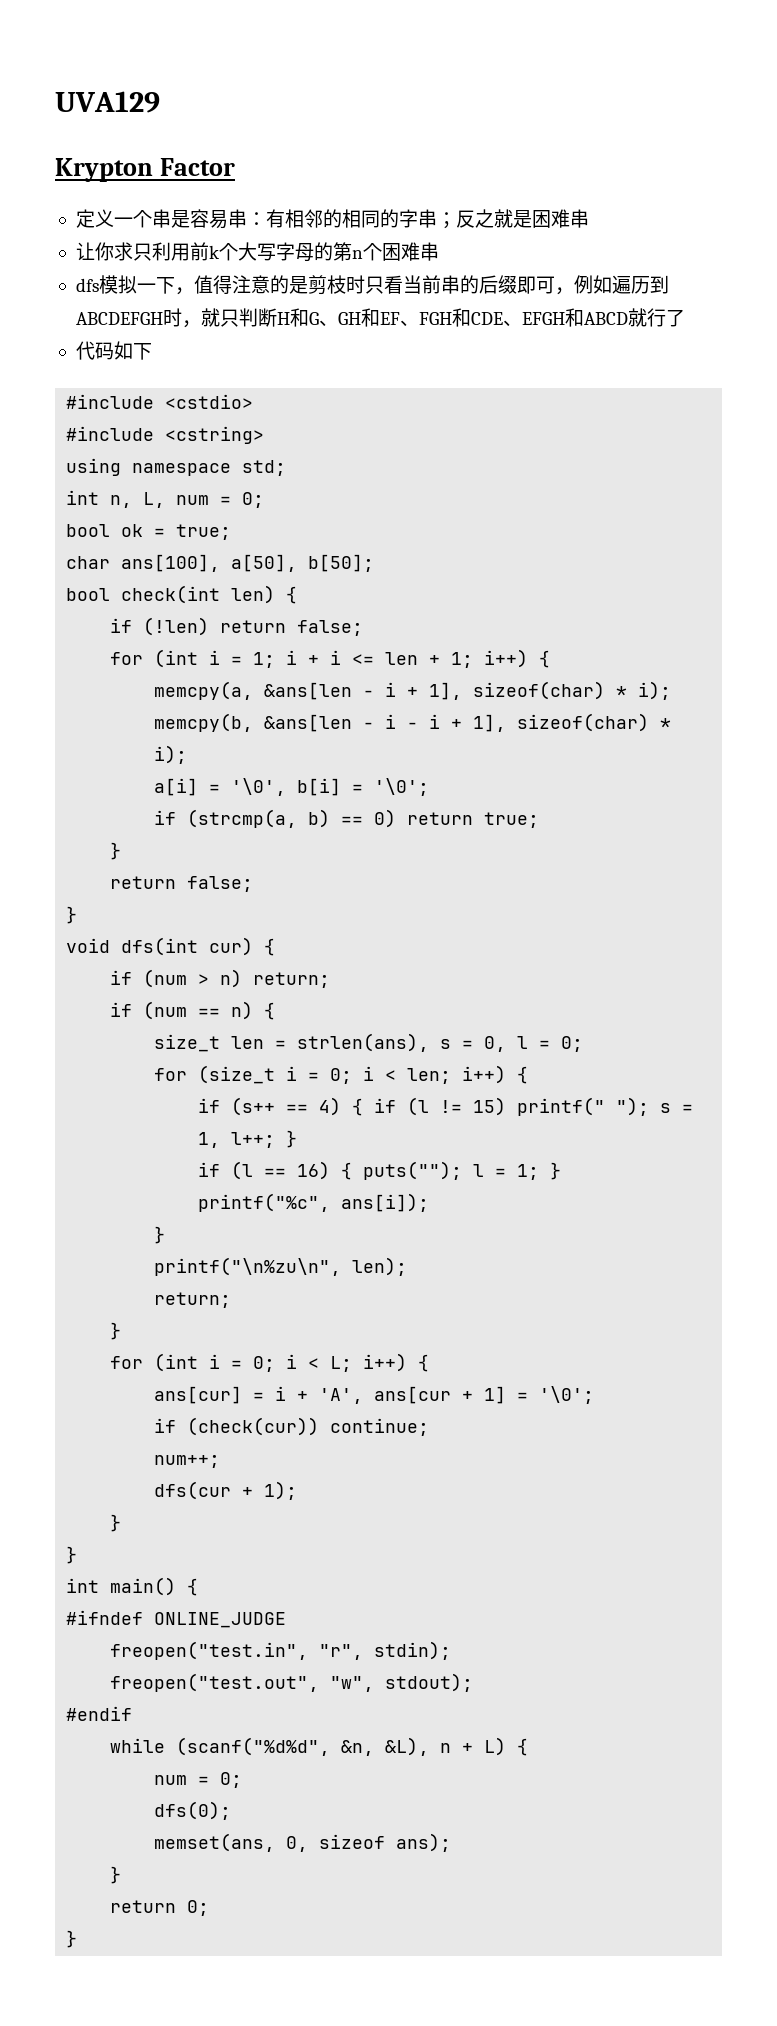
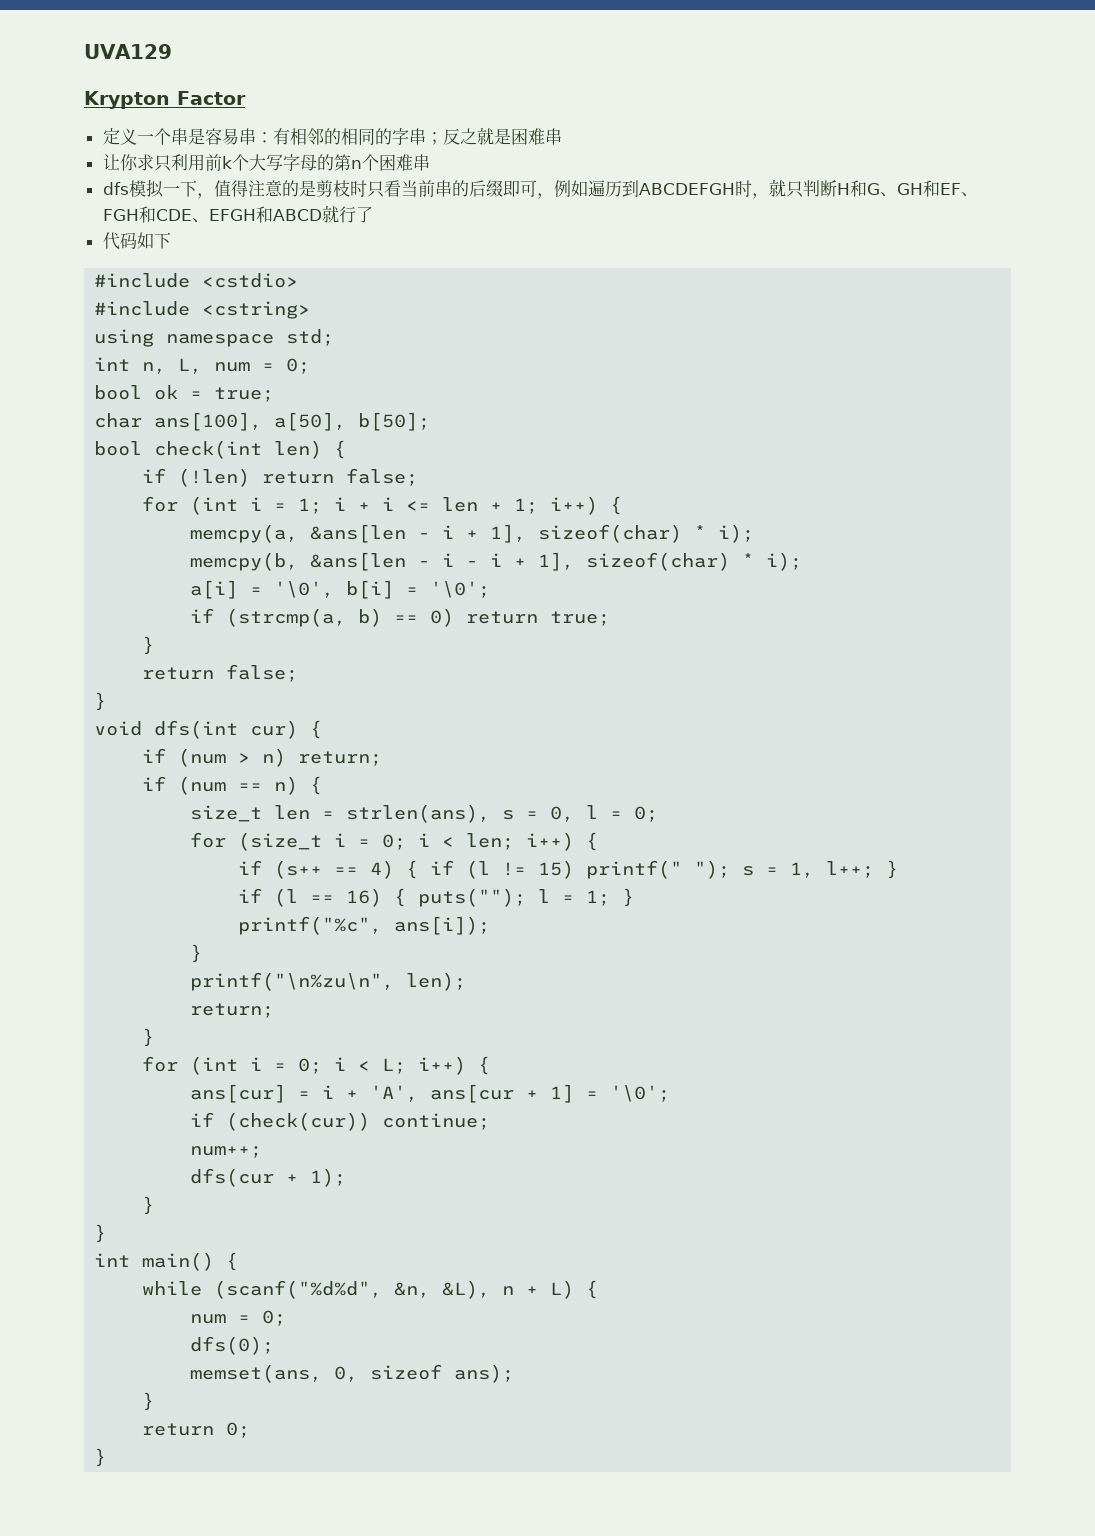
[66,1610,287,1628] [110,1641,452,1660] [110,1673,474,1692] [66,1706,133,1721] // #ifndef ONLINE_JUDGE // freopen("test.in", "r", stdin); // freopen("test.out", "w", stdout); // #endif -> (239, 1261) none

